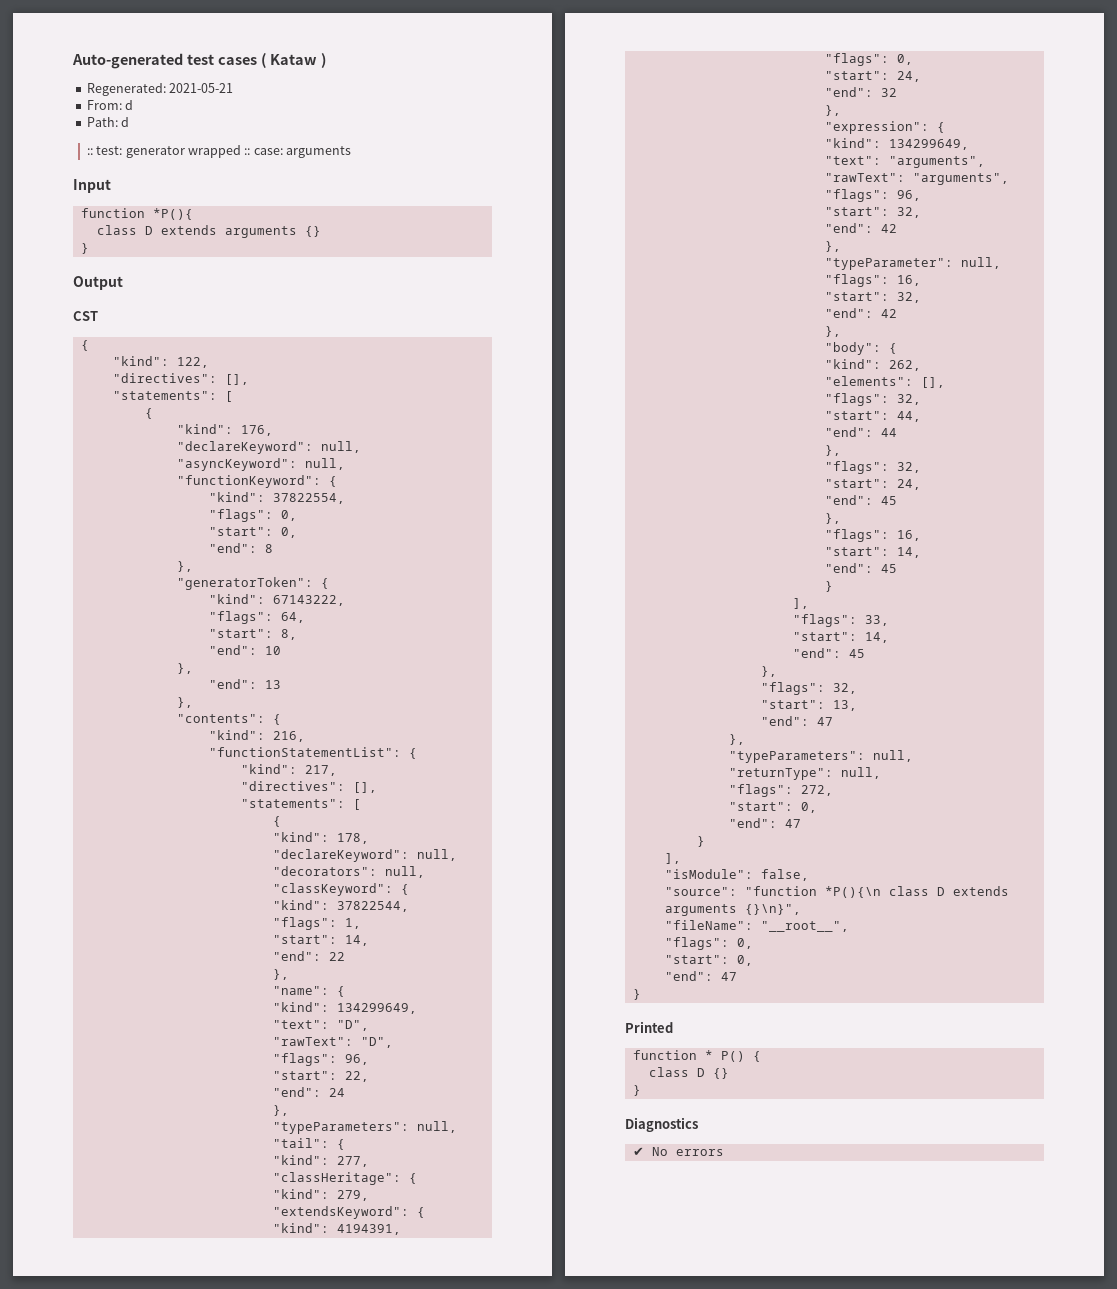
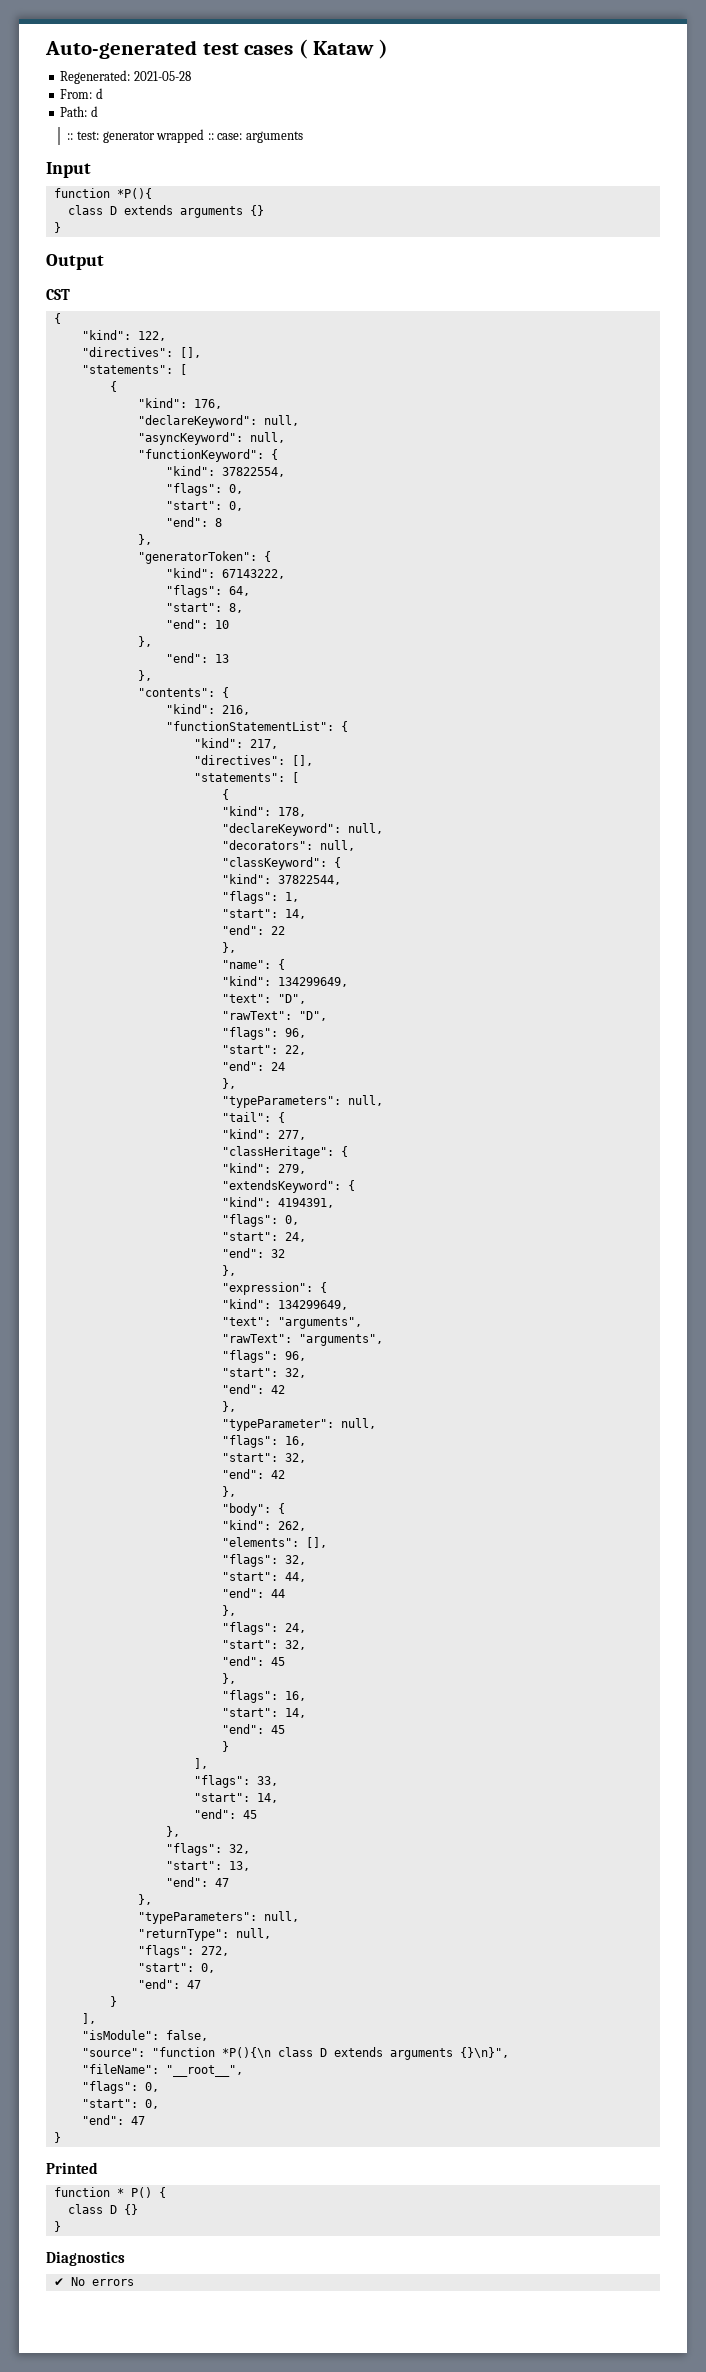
[169,83,234,93] 2021-05-21 -> [133,71,191,81] 2021-05-28
[896,462,921,473] [824,479,921,490] 32, // "start": 24, -> [284,1623,306,1633] [221,1640,306,1650] 24, // "start": 32,

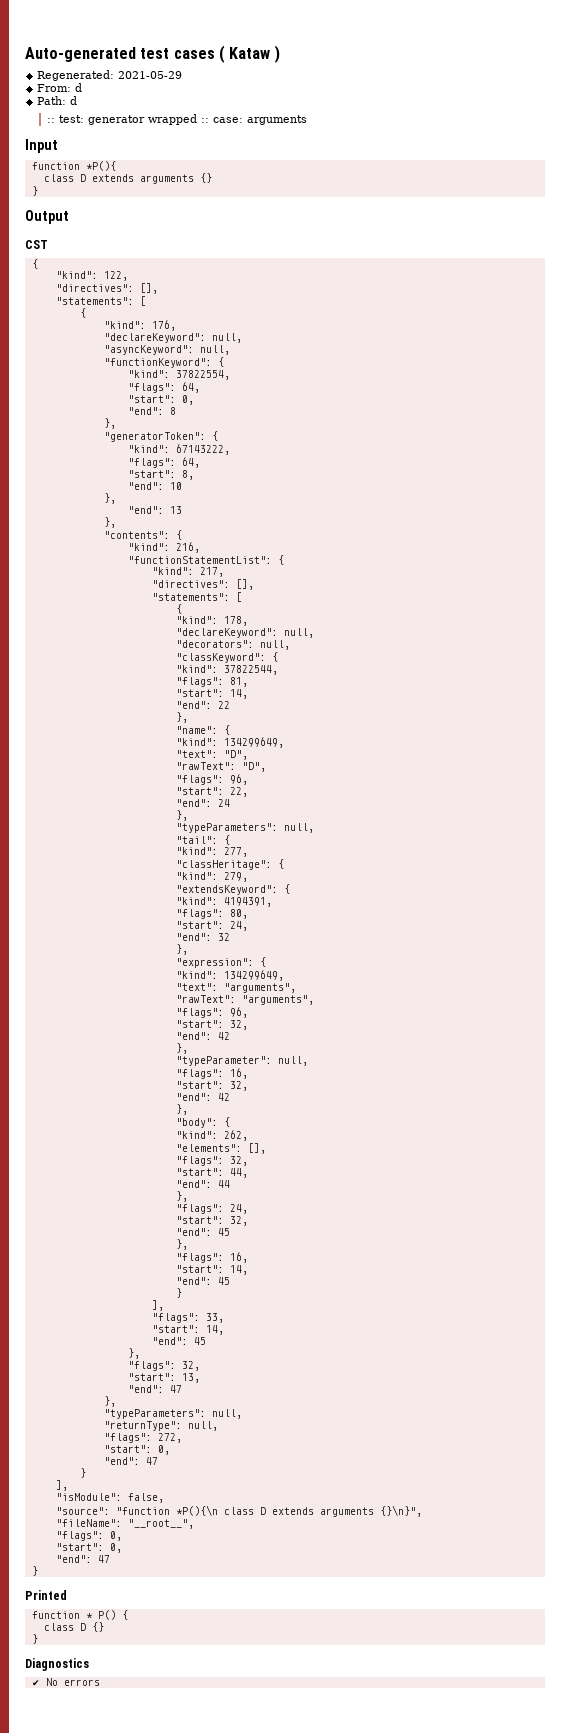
[133,71,191,81] 2021-05-28 -> [118,71,183,79] 2021-05-29
[228,484,243,494] 0, -> [181,382,200,393] 64,
[284,892,299,902] 1, -> [229,677,248,687] 81,
[284,1215,299,1225] 0, -> [229,909,248,919] 80,

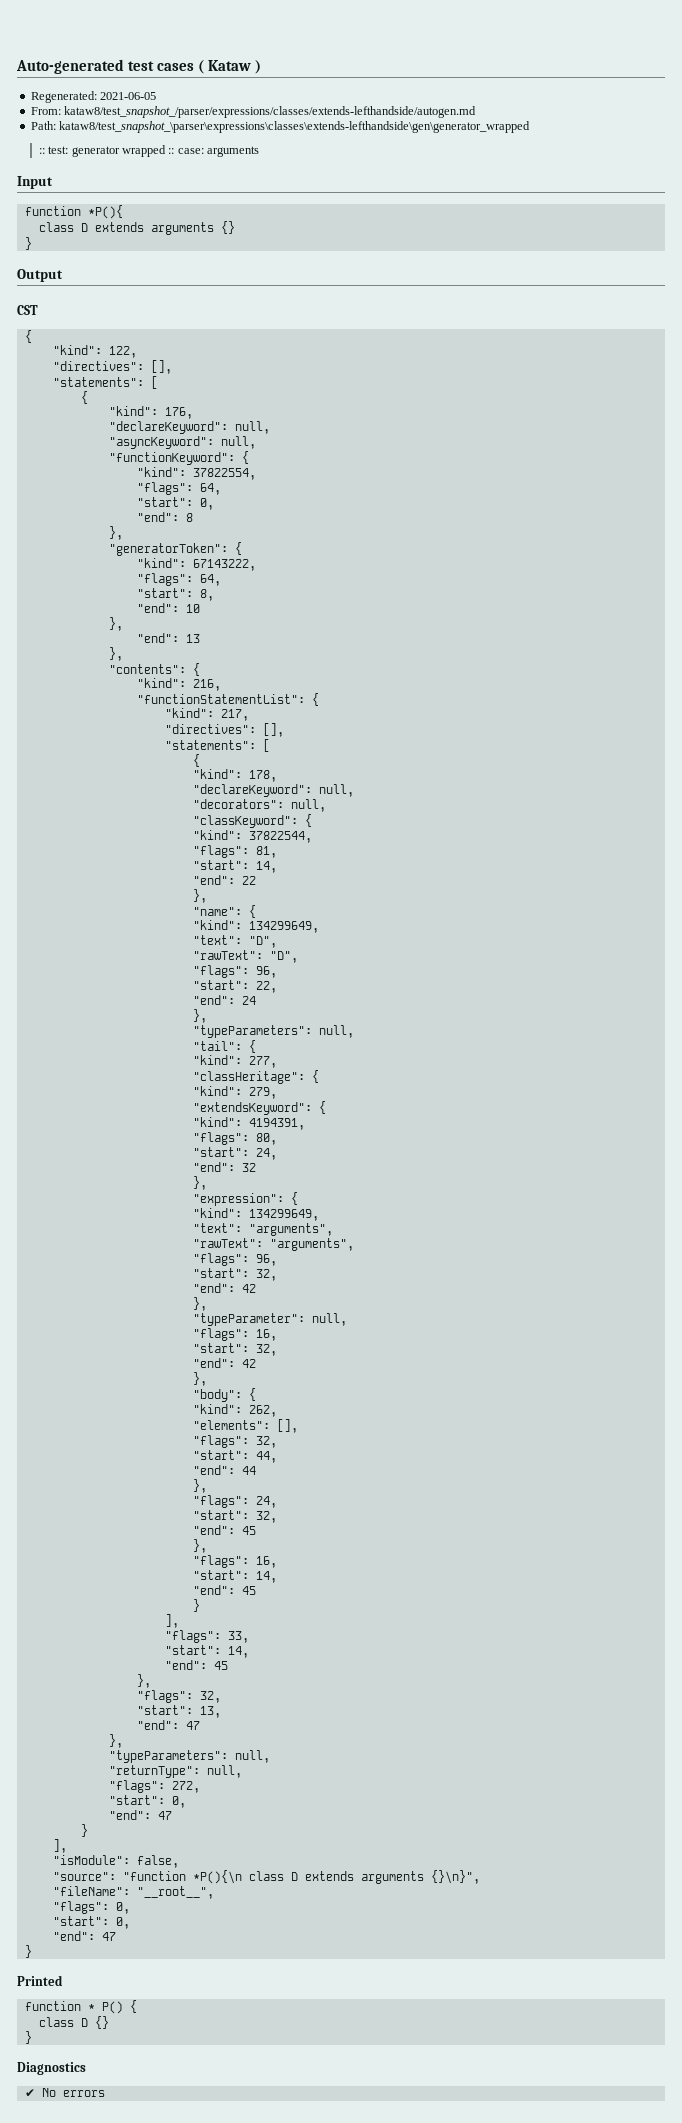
[118,71,183,79] 2021-05-29 -> [100,92,157,100] 2021-06-05
[75,83,83,92] d -> [64,106,477,118] kataw8/test_snapshot_/parser/expressions/classes/extends-lefthandside/autogen.md
[70,96,78,105] d -> [59,121,531,133] kataw8/test_snapshot_\parser\expressions\classes\extends-lefthandside\gen\generator_wrapped

